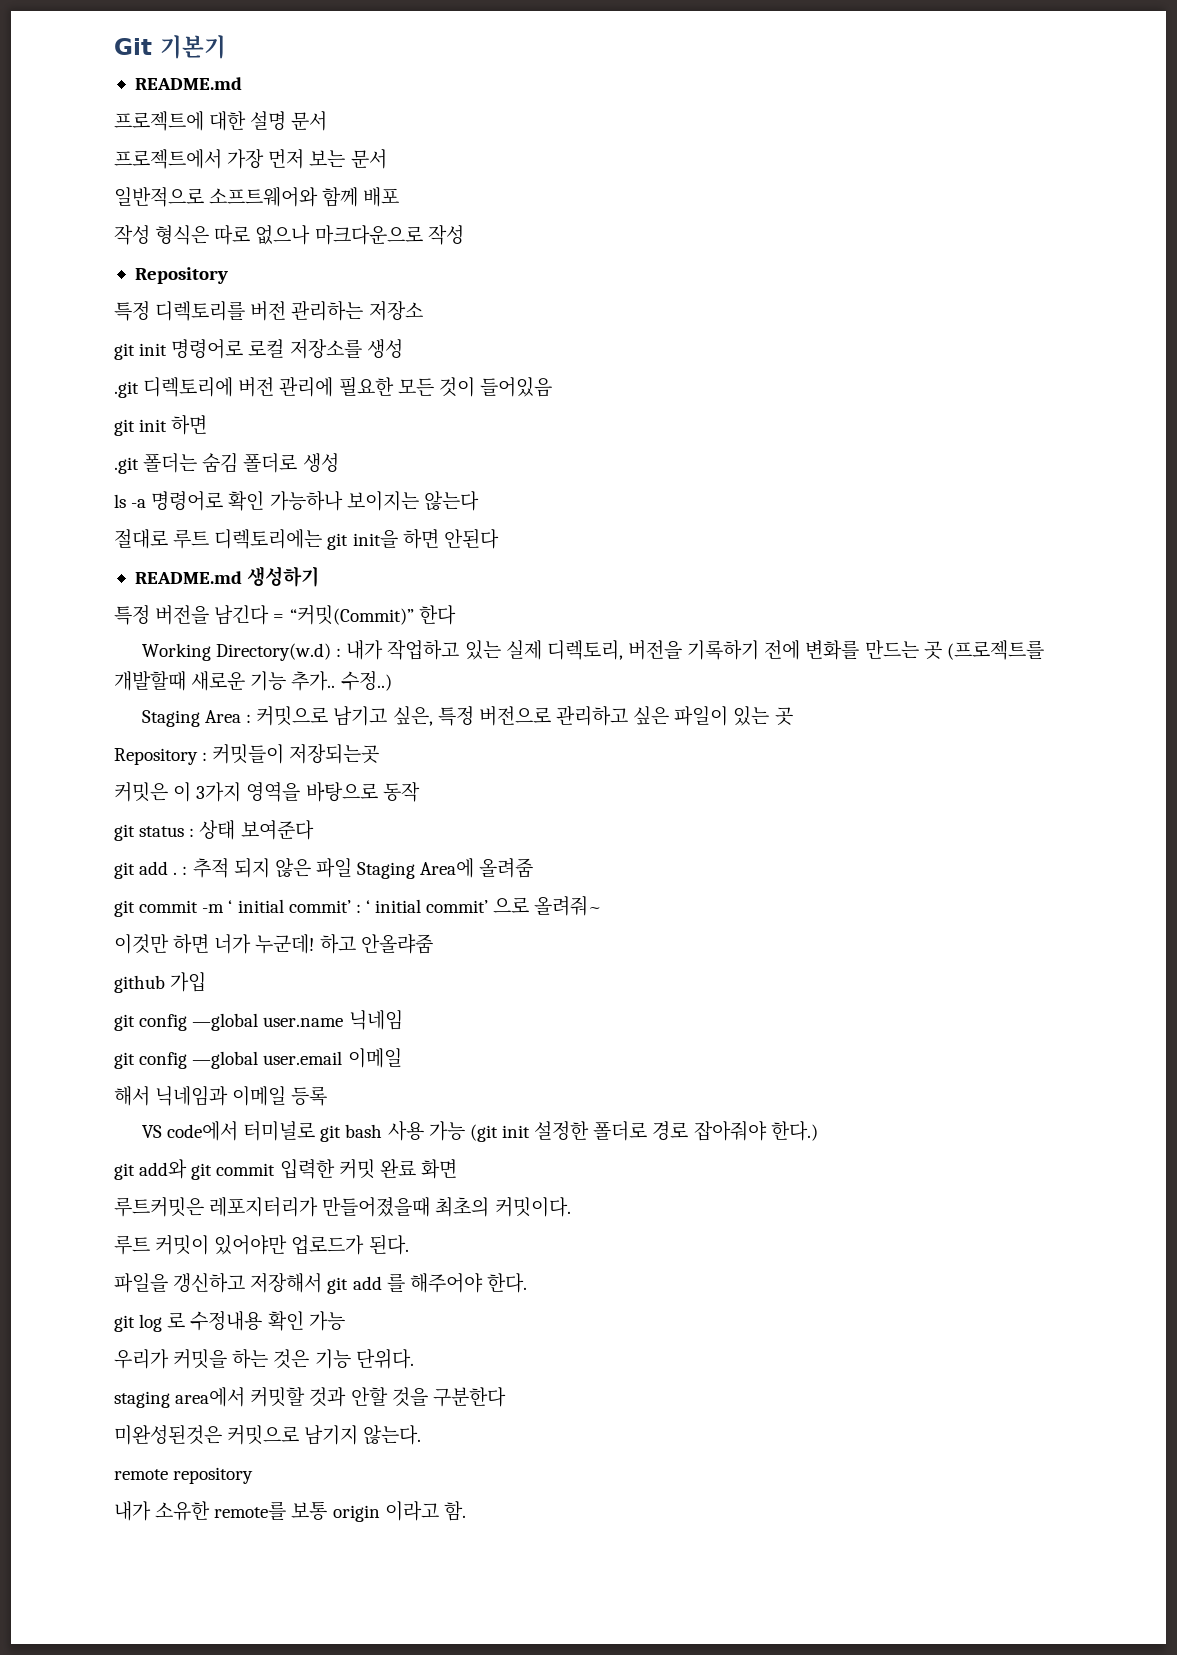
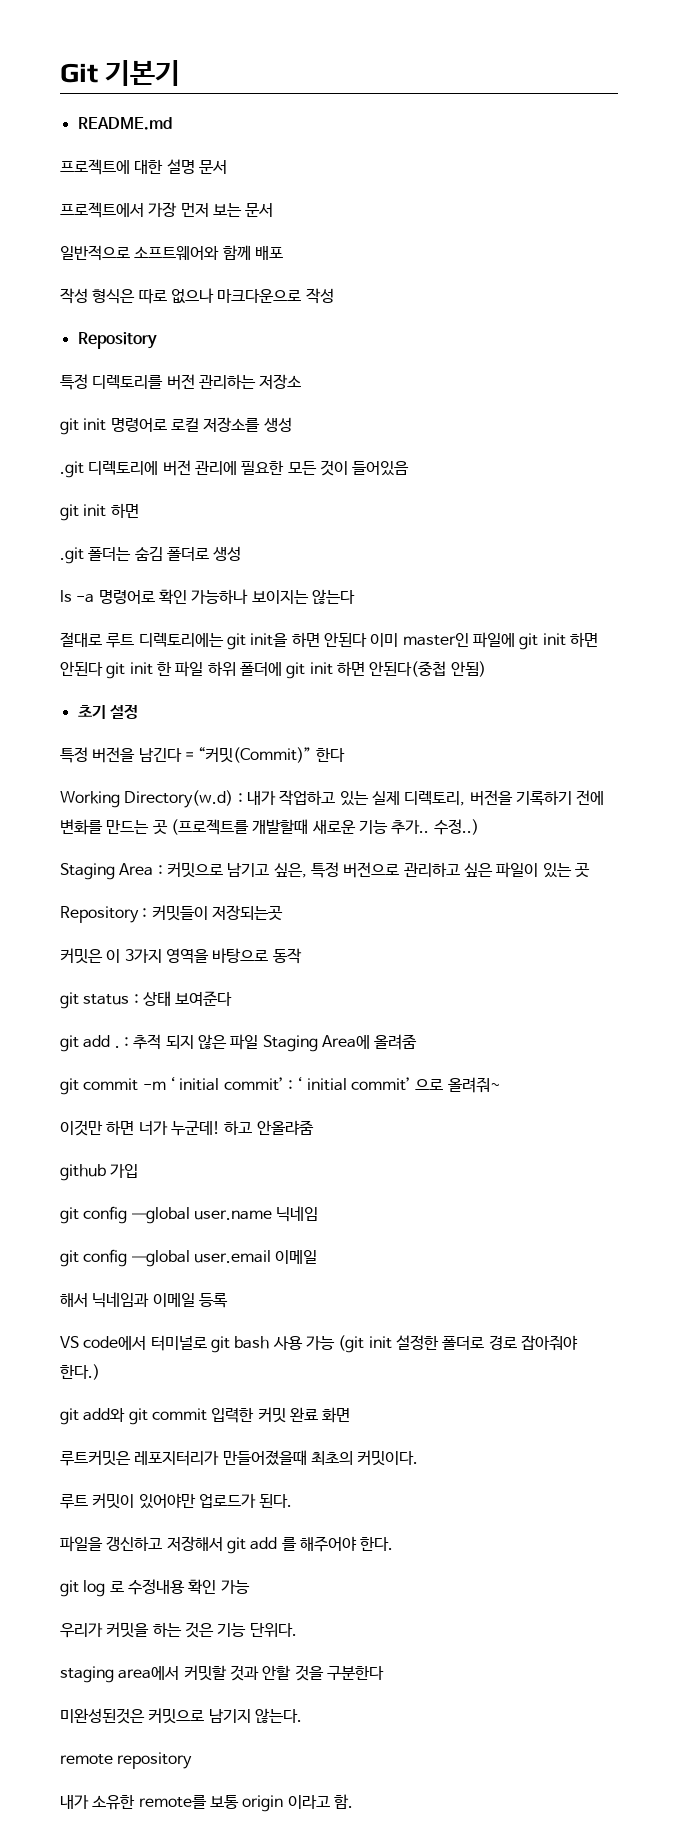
[134,566,320,587] // README.md 생성하기 -> [370,632,598,650] [60,661,486,679] [77,704,138,719] 이미 master인 파일에 git init 하면 안된다 git init 한 파일 하위 폴더에 git init 하면 안된다(중첩 안됨) // 초기 설정

